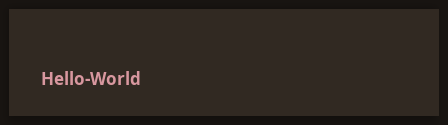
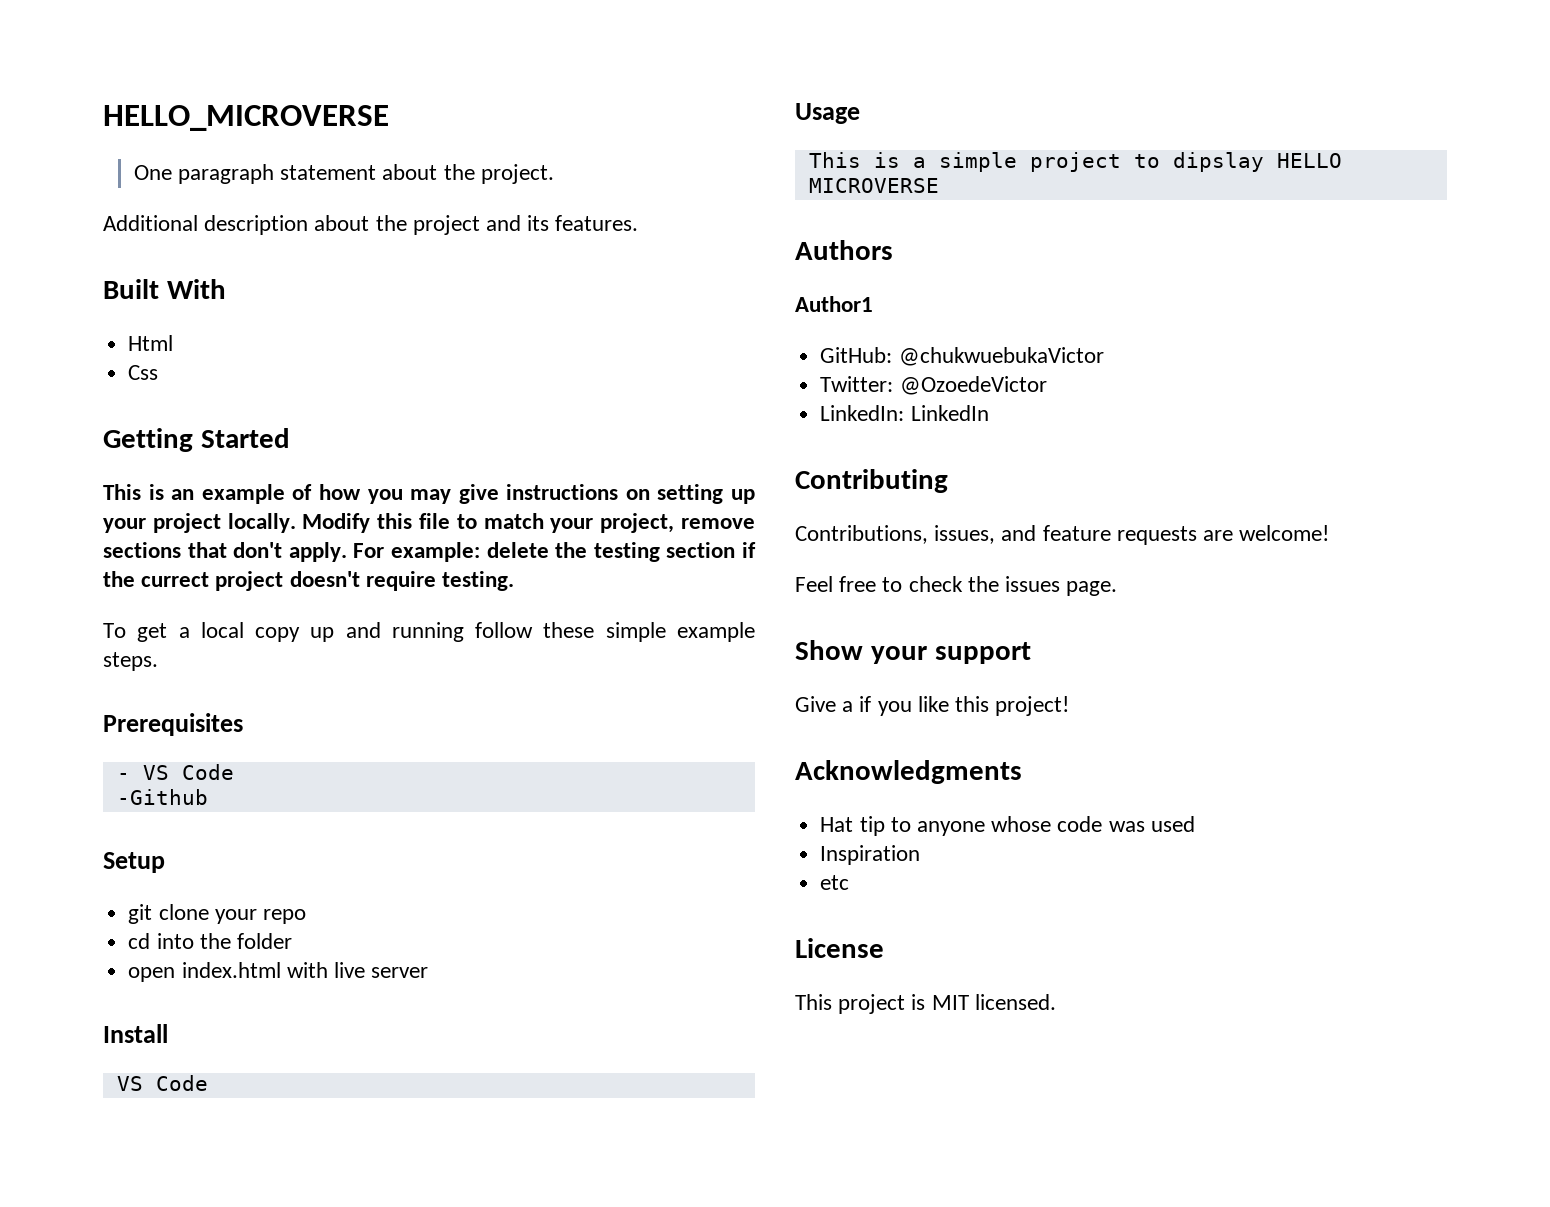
[41,71,141,85] Hello-World -> [103,105,389,131] [133,164,554,184] [103,215,639,235] [103,279,226,299] [128,335,174,351] [128,365,159,380] [103,428,290,452] [103,484,756,504] [103,513,755,533] [103,542,757,562] [103,571,515,591] [103,622,755,642] [103,652,158,671] [103,713,243,736] [116,764,234,780] [116,789,208,805] [103,852,165,873] [128,904,306,924] [128,933,292,949] [128,962,429,982] [103,1024,168,1043] [116,1075,208,1091] [795,103,860,124] [808,152,1342,172] [808,178,939,193] [795,240,893,260] [795,296,873,312] [820,347,1104,366] [820,376,1047,395] [820,405,989,421] [795,469,948,493] [795,525,1330,545] [795,576,1118,596] [795,640,1031,664] [795,696,1070,716] [795,760,1022,784] [820,816,1195,836] [820,845,921,865] [820,875,850,890] [795,938,884,958] [795,994,1056,1014] HELLO_MICROVERSE // One paragraph statement about the project. // Additional description about the project and its features. // Built With // Html // Css // Getting Started // This is an example of how you may give instructions on setting up your project locally. Modify this file to match your project, remove sections that don't apply. For example: delete the testing section if the currect project doesn't require testing. // To get a local copy up and running follow these simple example steps. // Prerequisites // - VS Code // -Github // Setup // git clone your repo // cd into the folder // open index.html with live server // Install // VS Code // Usage // This is a simple project to dipslay HELLO MICROVERSE // Authors // Author1 // GitHub: @chukwuebukaVictor // Twitter: @OzoedeVictor // LinkedIn: LinkedIn // Contributing // Contributions, issues, and feature requests are welcome! // Feel free to check the issues page. // Show your support // Give a if you like this project! // Acknowledgments // Hat tip to anyone whose code was used // Inspiration // etc // License // This project is MIT licensed.

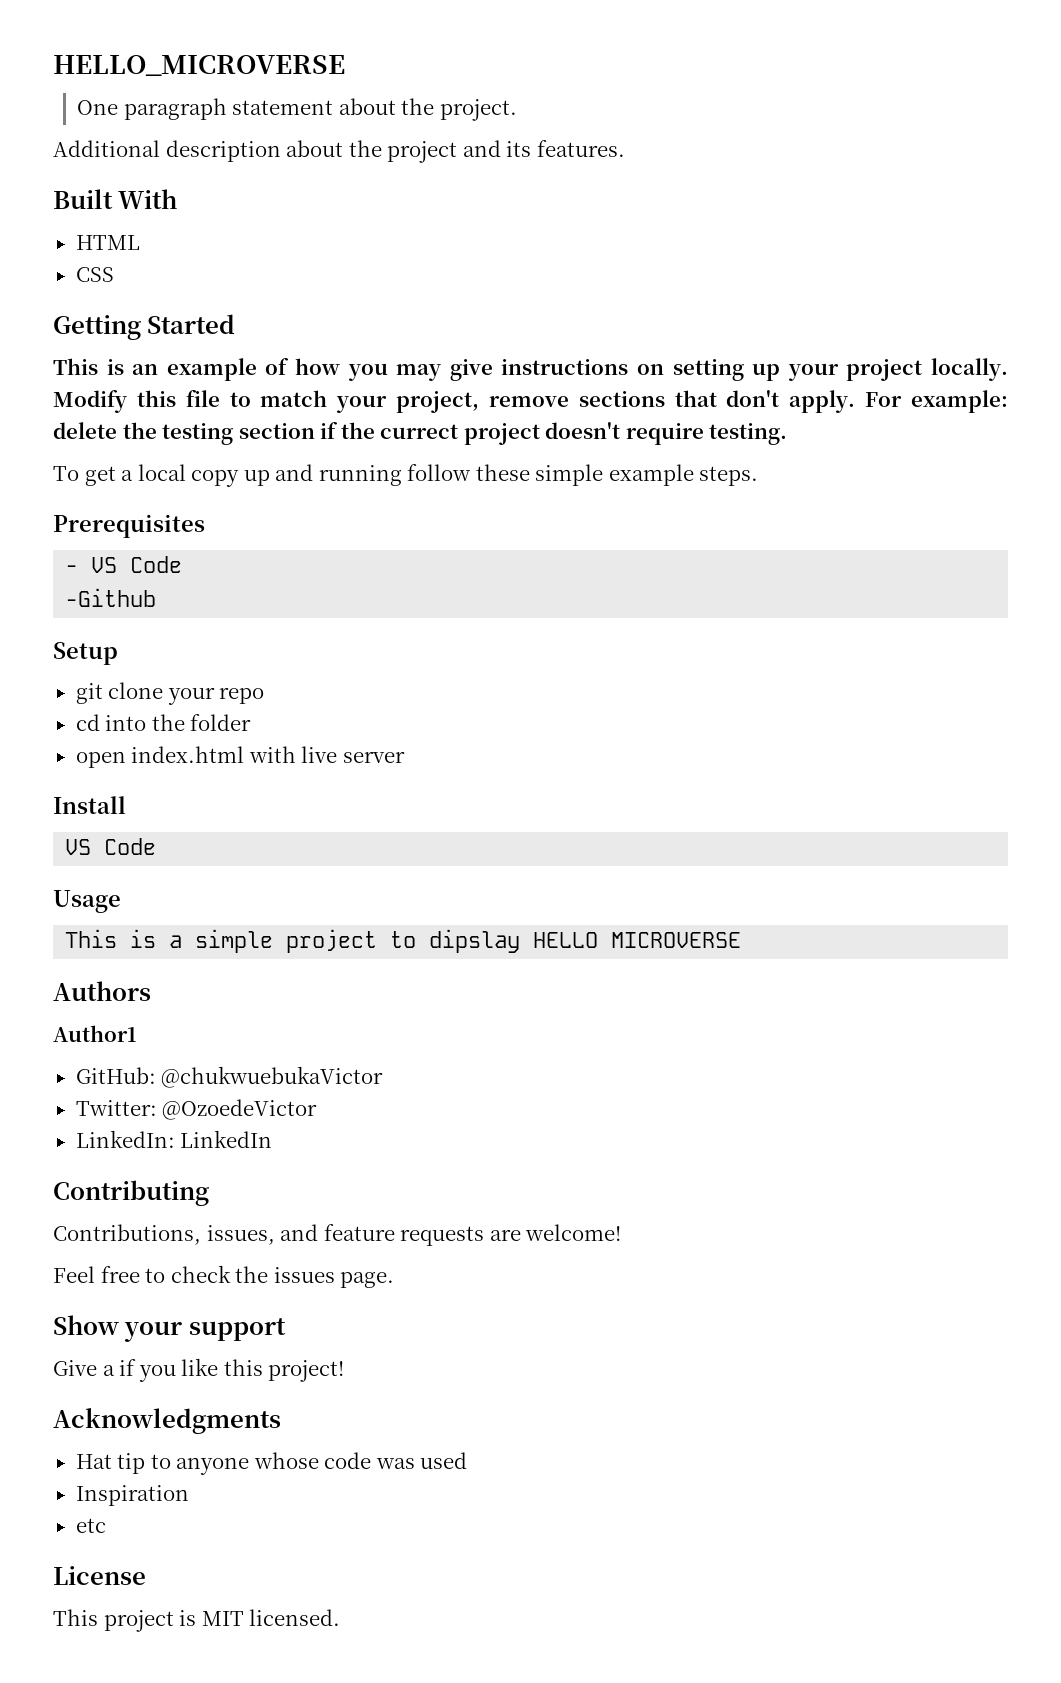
[128,335,174,351] [128,365,159,380] Html // Css -> [75,235,140,250] [75,267,114,282] HTML // CSS

